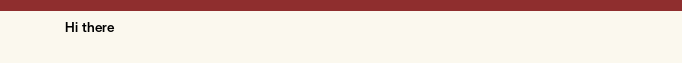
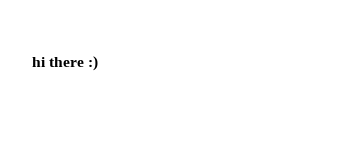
[65,22,115,32] Hi there -> [32,56,99,71] hi there :)

